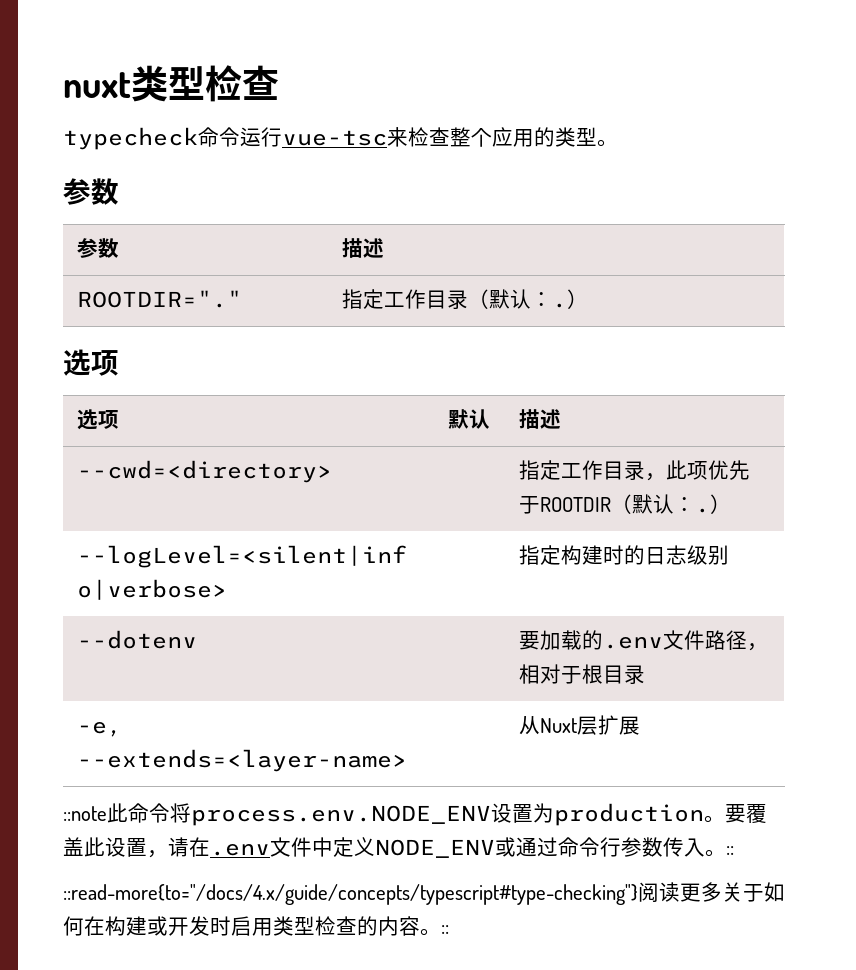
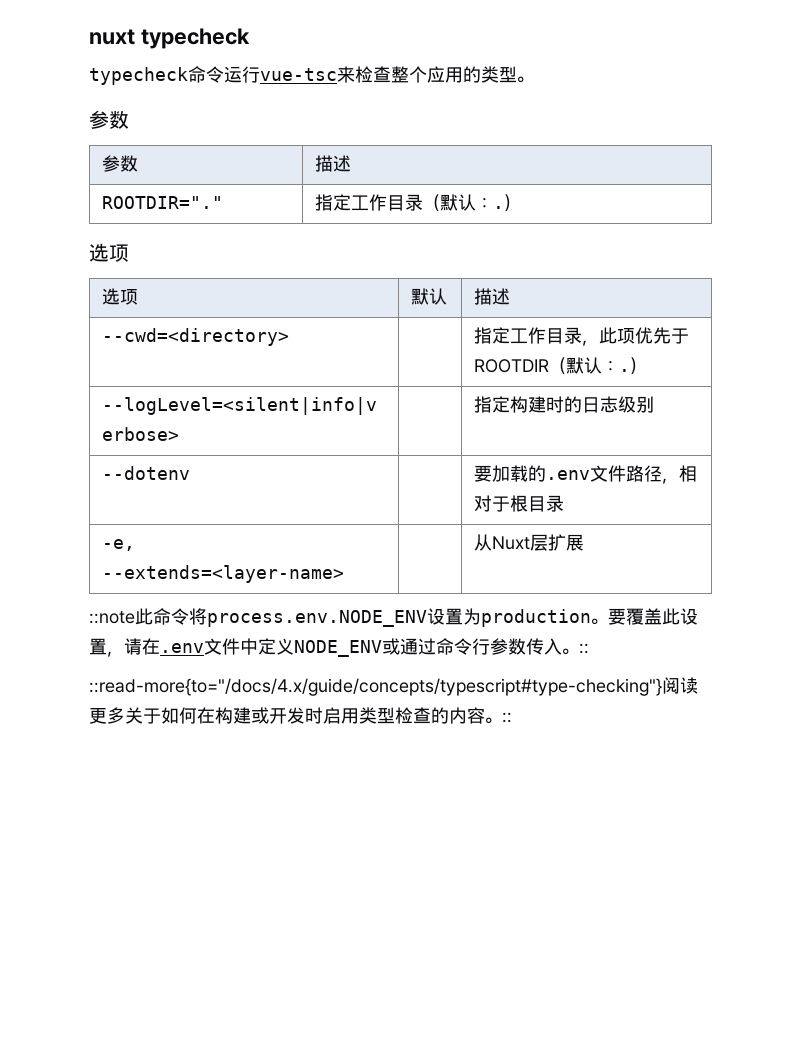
[131,65,279,102] 类型检查 -> [140,28,250,49] typecheck

